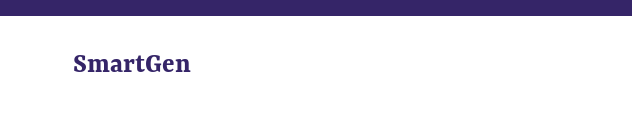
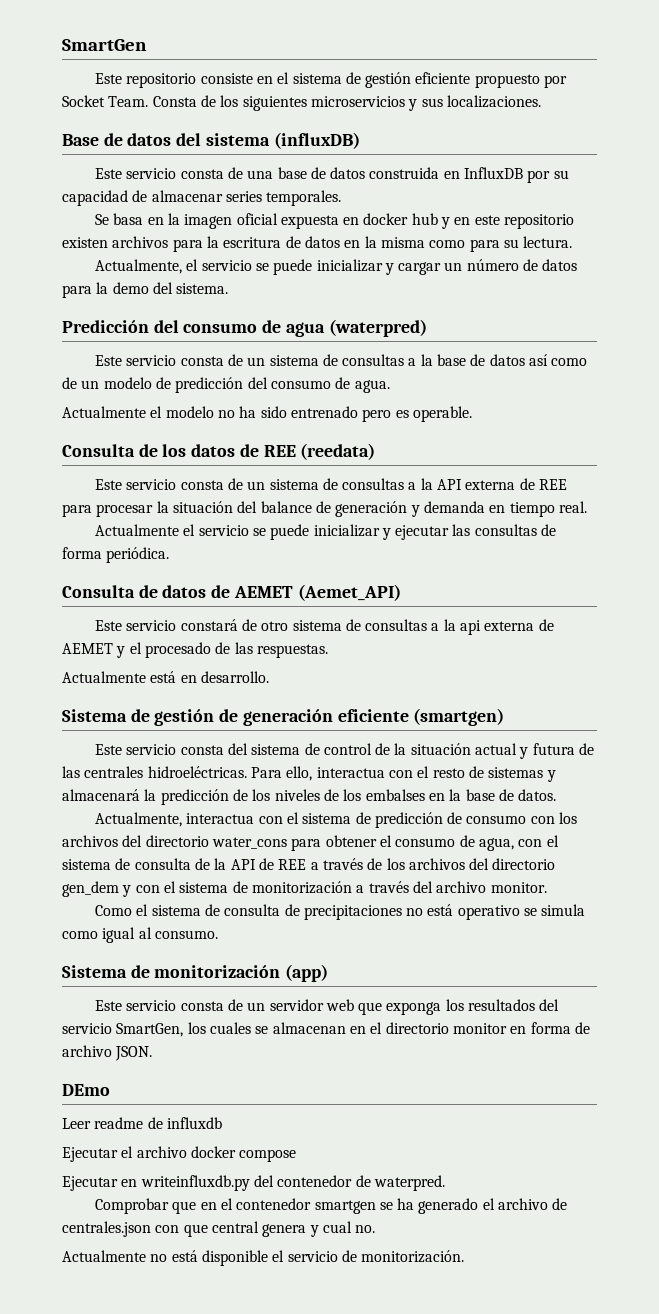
(191, 63) none -> [94,72,568,88] [62,95,541,111] [62,132,360,149] [94,167,569,183] [62,190,342,206] [94,213,575,229] [62,236,573,252] [94,259,578,275] [62,282,229,298] [62,319,427,337] [94,354,588,366] [62,377,390,393] [62,406,472,422] [62,443,376,460] [94,478,568,490] [62,501,587,517] [94,524,557,540] [62,547,170,563] [62,584,401,601] [94,619,554,635] [62,642,328,658] [62,671,269,683] [62,708,505,726] [94,743,595,759] [62,766,556,782] [62,789,557,805] [94,812,578,828] [62,835,559,851] [62,858,556,870] [62,881,547,897] [94,904,586,920] [62,927,218,943] [62,964,329,982] [94,999,560,1015] [62,1022,590,1037] [62,1045,153,1061] [62,1084,110,1096] [62,1117,222,1129] [62,1146,297,1162] [62,1175,445,1191] [94,1198,568,1214] [62,1221,376,1237] [62,1250,465,1266] // Este repositorio consiste en el sistema de gestión eficiente propuesto por Socket Team. Consta de los siguientes microservicios y sus localizaciones. // Base de datos del sistema (influxDB) // Este servicio consta de una base de datos construida en InfluxDB por su capacidad de almacenar series temporales. // Se basa en la imagen oficial expuesta en docker hub y en este repositorio existen archivos para la escritura de datos en la misma como para su lectura. // Actualmente, el servicio se puede inicializar y cargar un número de datos para la demo del sistema. // Predicción del consumo de agua (waterpred) // Este servicio consta de un sistema de consultas a la base de datos así como de un modelo de predicción del consumo de agua. // Actualmente el modelo no ha sido entrenado pero es operable. // Consulta de los datos de REE (reedata) // Este servicio consta de un sistema de consultas a la API externa de REE para procesar la situación del balance de generación y demanda en tiempo real. // Actualmente el servicio se puede inicializar y ejecutar las consultas de forma periódica. // Consulta de datos de AEMET (Aemet_API) // Este servicio constará de otro sistema de consultas a la api externa de AEMET y el procesado de las respuestas. // Actualmente está en desarrollo. // Sistema de gestión de generación eficiente (smartgen) // Este servicio consta del sistema de control de la situación actual y futura de las centrales hidroeléctricas. Para ello, interactua con el resto de sistemas y almacenará la predicción de los niveles de los embalses en la base de datos. // Actualmente, interactua con el sistema de predicción de consumo con los archivos del directorio water_cons para obtener el consumo de agua, con el sistema de consulta de la API de REE a través de los archivos del directorio gen_dem y con el sistema de monitorización a través del archivo monitor. // Como el sistema de consulta de precipitaciones no está operativo se simula como igual al consumo. // Sistema de monitorización (app) // Este servicio consta de un servidor web que exponga los resultados del servicio SmartGen, los cuales se almacenan en el directorio monitor en forma de archivo JSON. // DEmo // Leer readme de influxdb // Ejecutar el archivo docker compose // Ejecutar en writeinfluxdb.py del contenedor de waterpred. // Comprobar que en el contenedor smartgen se ha generado el archivo de centrales.json con que central genera y cual no. // Actualmente no está disponible el servicio de monitorización.

